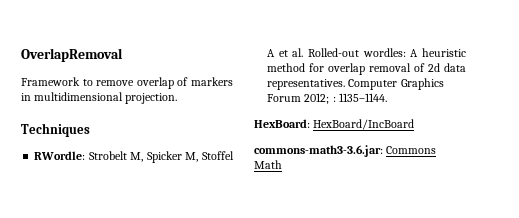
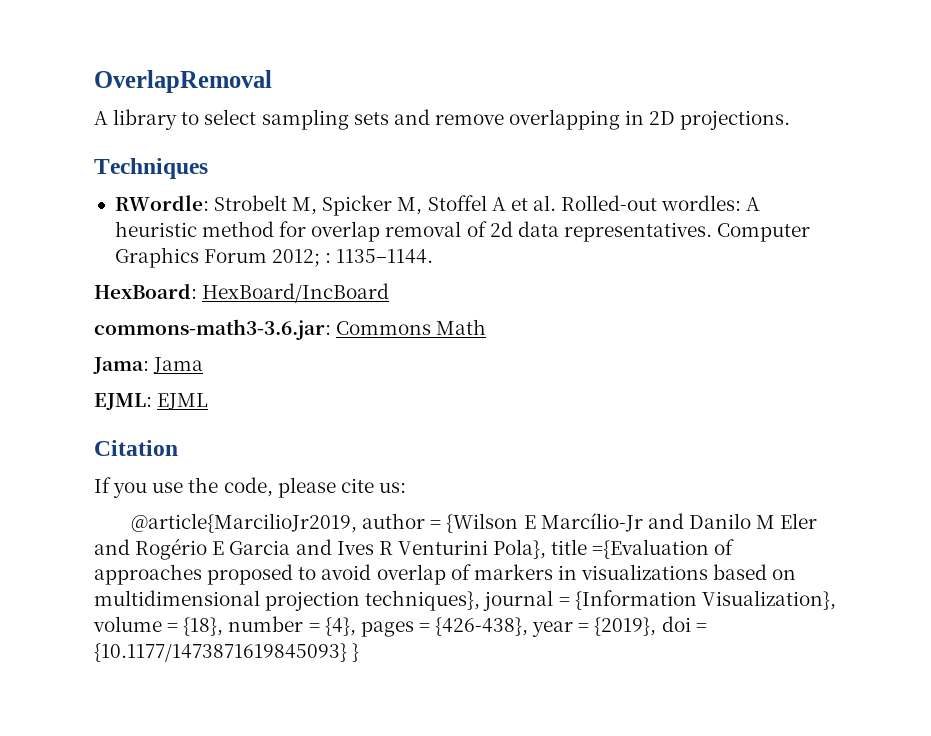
[21,77,233,89] [21,92,178,104] Framework to remove overlap of markers in multidimensional projection. -> [94,109,791,130] A library to select sampling sets and remove overlapping in 2D projections.
(282, 164) none -> [93,357,204,374] [94,393,209,410] [94,440,178,456] [94,477,406,498] [131,513,818,533] [94,538,735,560] [94,564,797,585] [94,590,836,611] [93,616,707,637] [94,643,360,662] // Jama: Jama // EJML: EJML // Citation // If you use the code, please cite us: // @article{MarcilioJr2019, author = {Wilson E Marcílio-Jr and Danilo M Eler and Rogério E Garcia and Ives R Venturini Pola}, title ={Evaluation of approaches proposed to avoid overlap of markers in visualizations based on multidimensional projection techniques}, journal = {Information Visualization}, volume = {18}, number = {4}, pages = {426-438}, year = {2019}, doi = {10.1177/1473871619845093} }

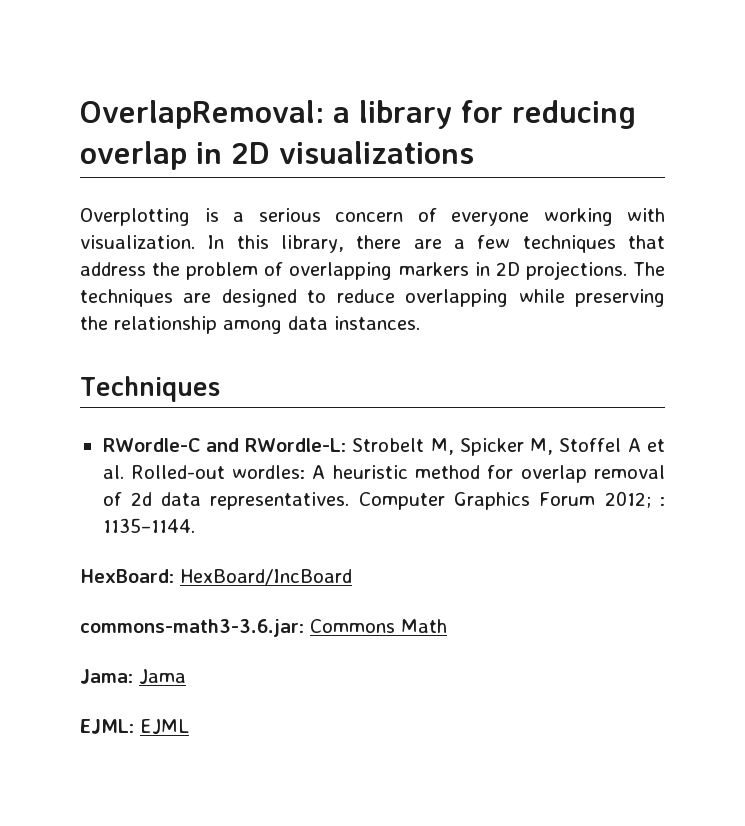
[94,70,272,93] [94,109,791,130] [94,158,208,179] [114,195,209,211] OverlapRemoval // A library to select sampling sets and remove overlapping in 2D projections. // Techniques // RWordle: -> [80,100,636,129] [80,141,474,170] [80,208,665,226] [80,235,665,253] [80,261,665,280] [80,289,665,307] [80,316,420,334] [80,376,220,402] [102,438,347,452] OverlapRemoval: a library for reducing overlap in 2D visualizations // Overplotting is a serious concern of everyone working with visualization. In this library, there are a few techniques that address the problem of overlapping markers in 2D projections. The techniques are designed to reduce overlapping while preserving the relationship among data instances. // Techniques // RWordle-C and RWordle-L:
[94,440,178,456] [94,477,406,498] [131,513,818,533] [94,538,735,560] [94,564,797,585] [94,590,836,611] [93,616,707,637] [94,643,360,662] // Citation // If you use the code, please cite us: // @article{MarcilioJr2019, author = {Wilson E Marcílio-Jr and Danilo M Eler and Rogério E Garcia and Ives R Venturini Pola}, title ={Evaluation of approaches proposed to avoid overlap of markers in visualizations based on multidimensional projection techniques}, journal = {Information Visualization}, volume = {18}, number = {4}, pages = {426-438}, year = {2019}, doi = {10.1177/1473871619845093} } -> (189, 726) none

